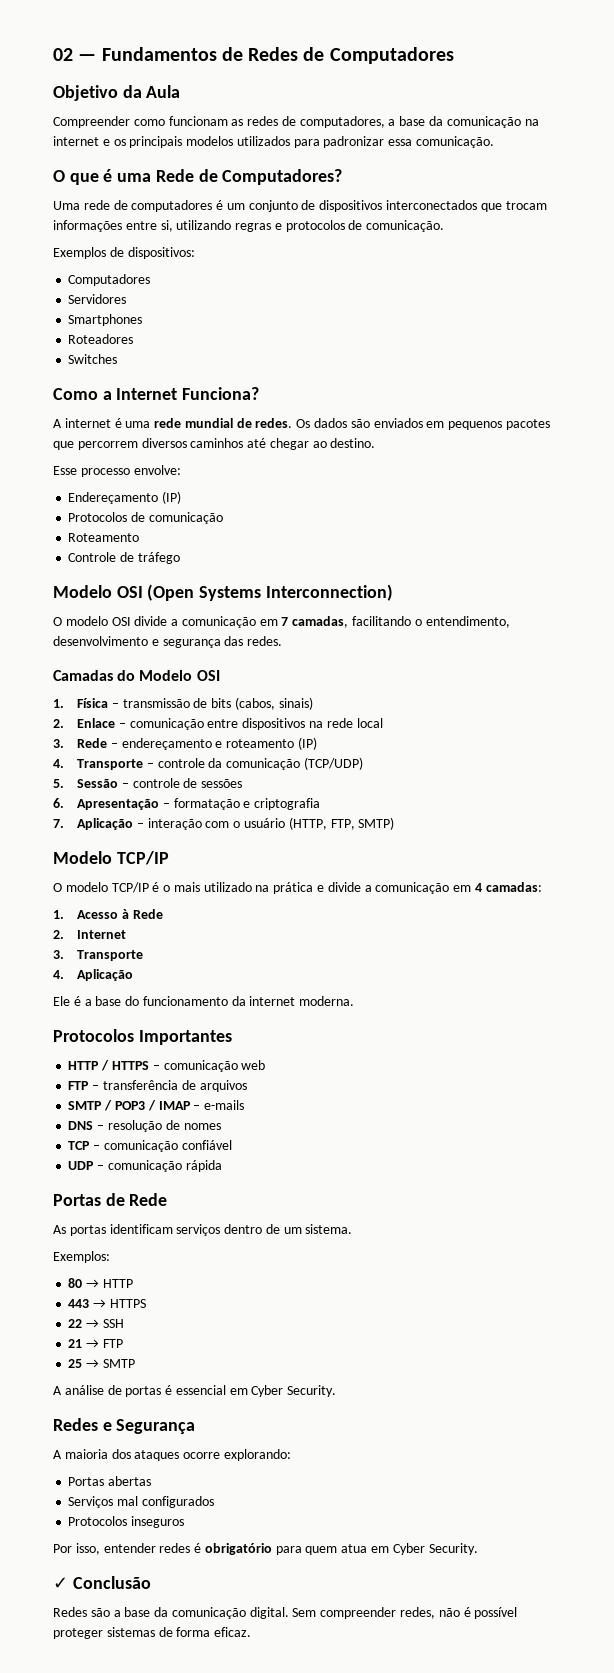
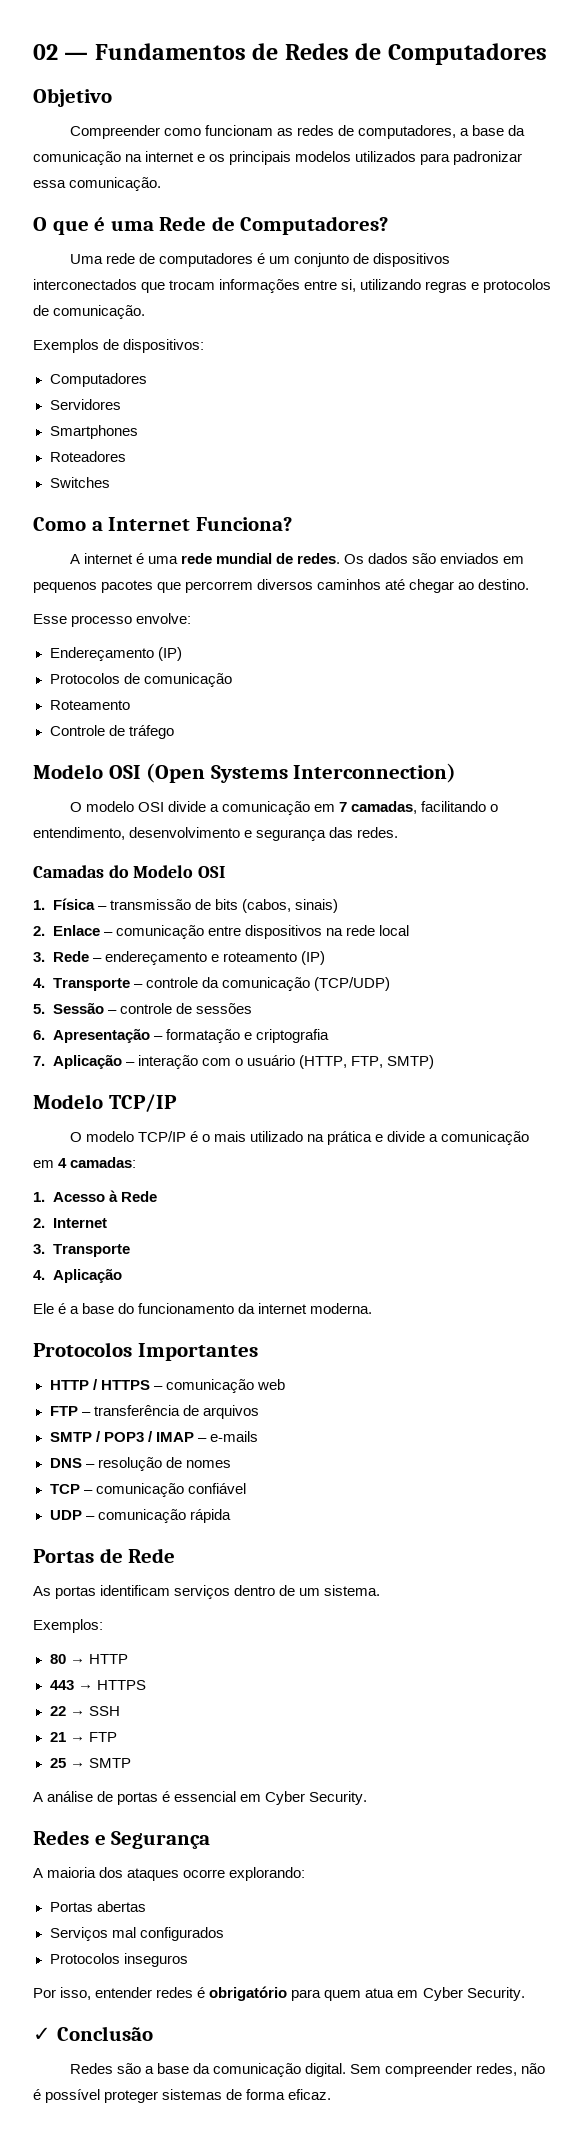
[122,85,181,98] da Aula -> (112, 97) none

